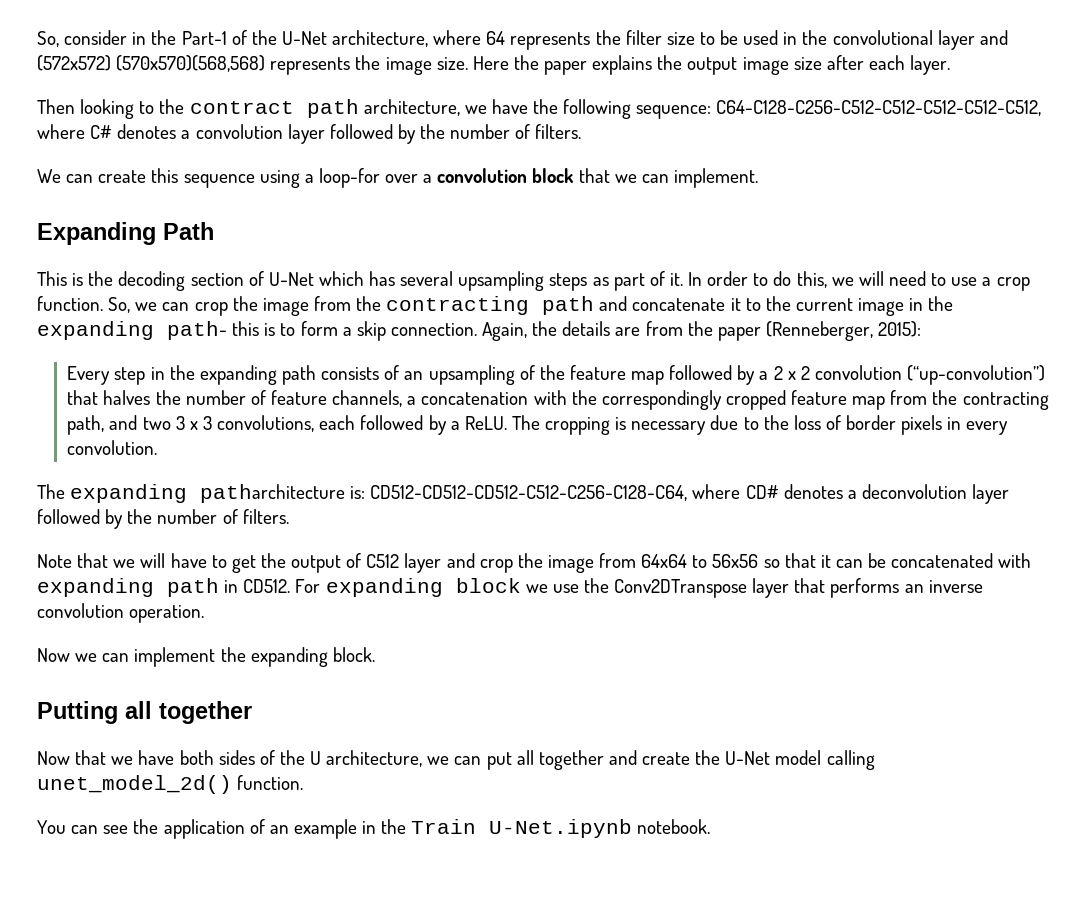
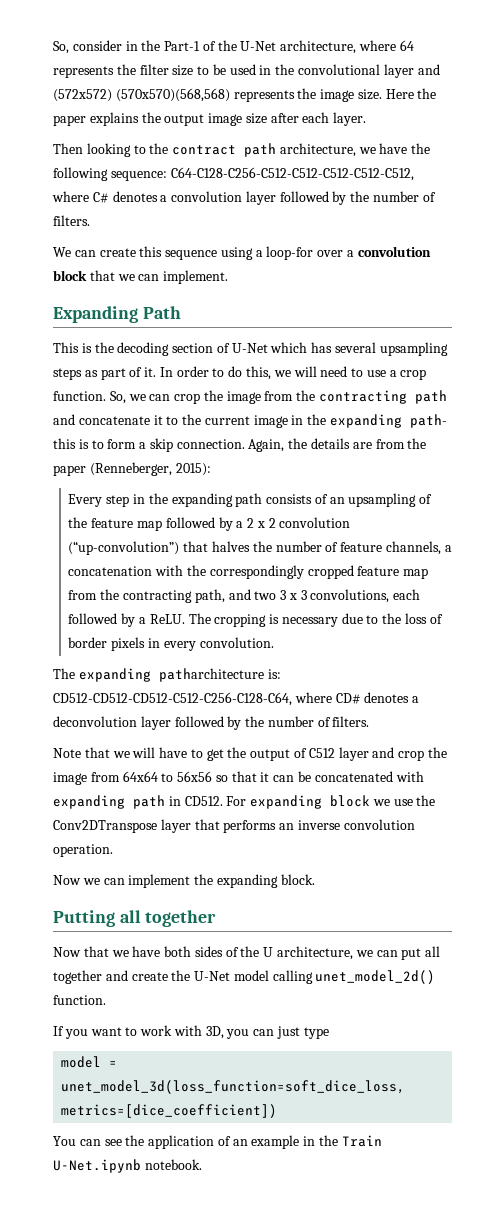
(304, 782) none -> [53,1025,329,1039] [61,1056,118,1068] [61,1080,406,1094] [61,1104,278,1118] // If you want to work with 3D, you can just type // model = unet_model_3d(loss_function=soft_dice_loss, metrics=[dice_coefficient])

